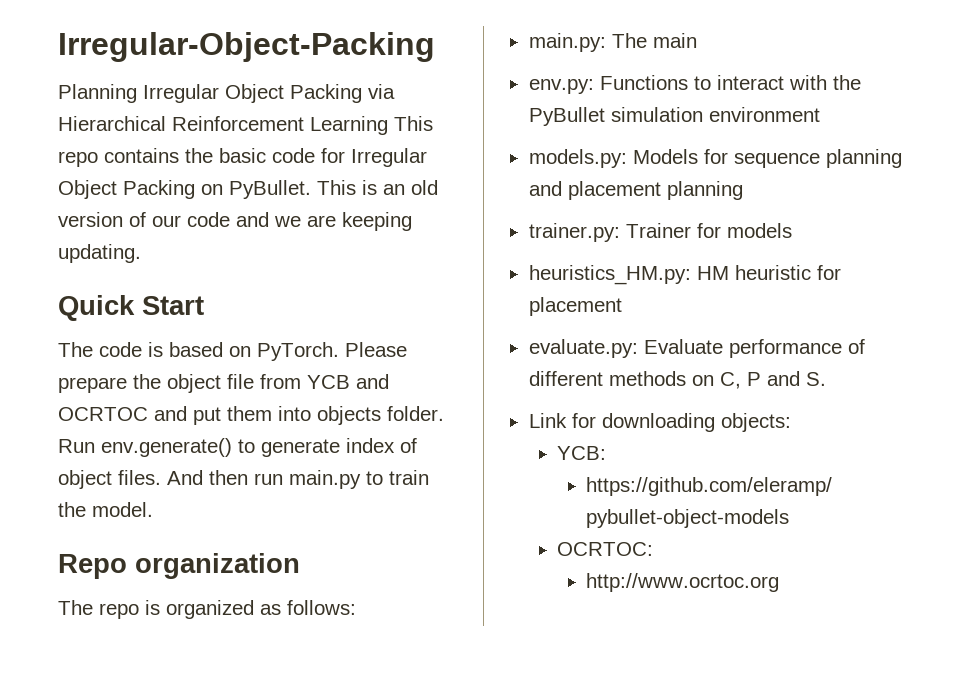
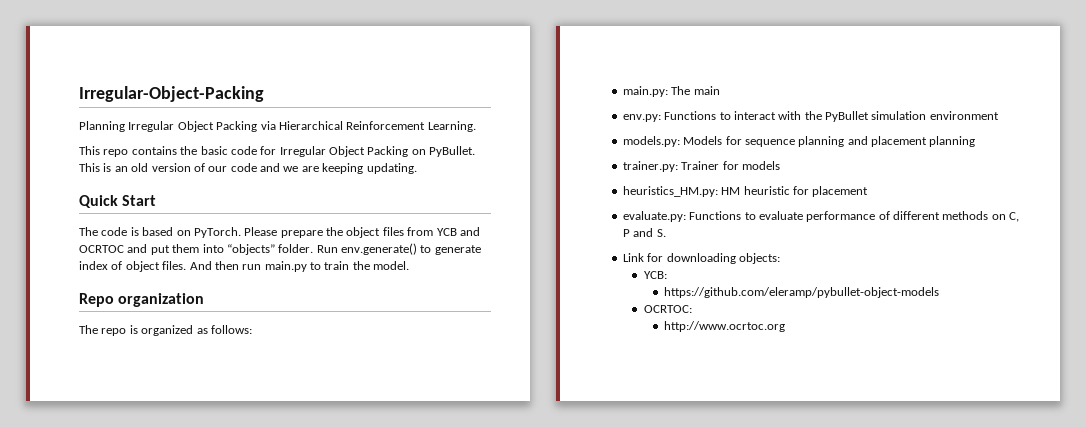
[310,116,388,135] Learning -> [427,121,476,132] Learning. //
[227,374,254,389] file -> [382,227,404,236] files
[317,406,381,425] objects -> [226,244,275,255] “objects”
[643,339,723,354] Evaluate -> [689,211,803,220] Functions to evaluate

